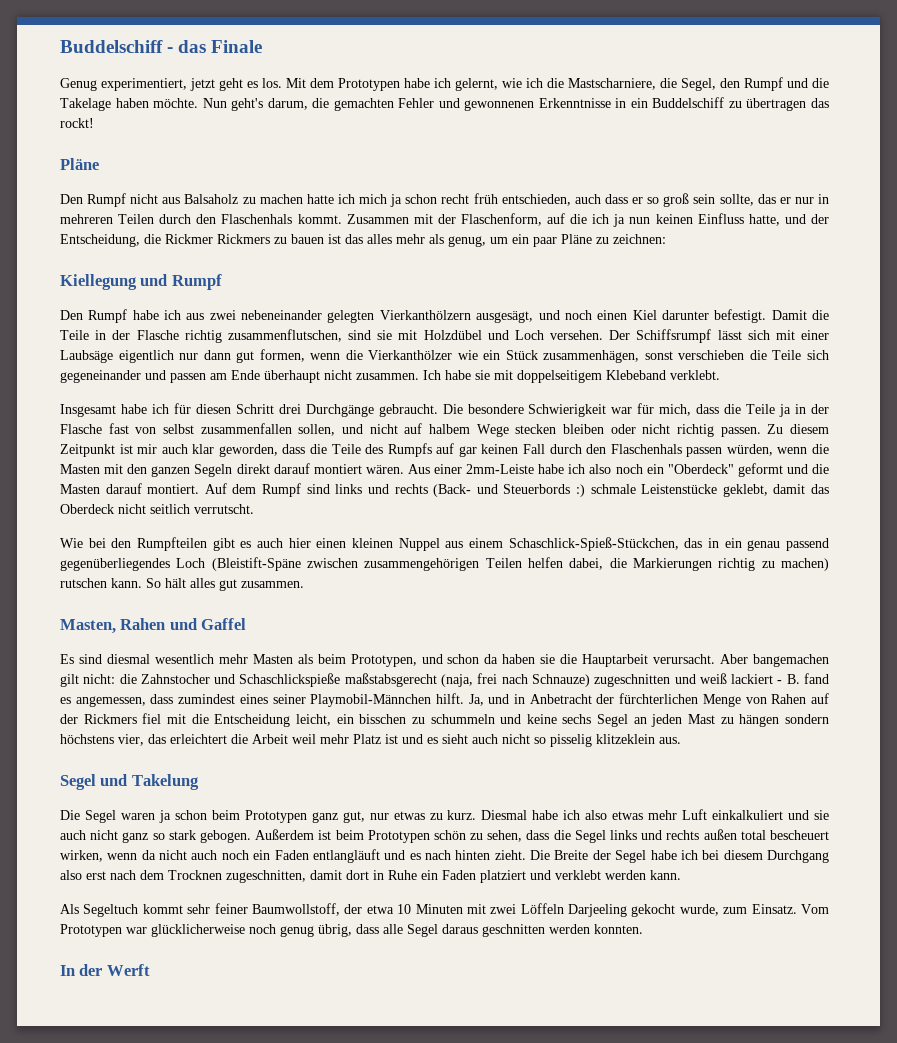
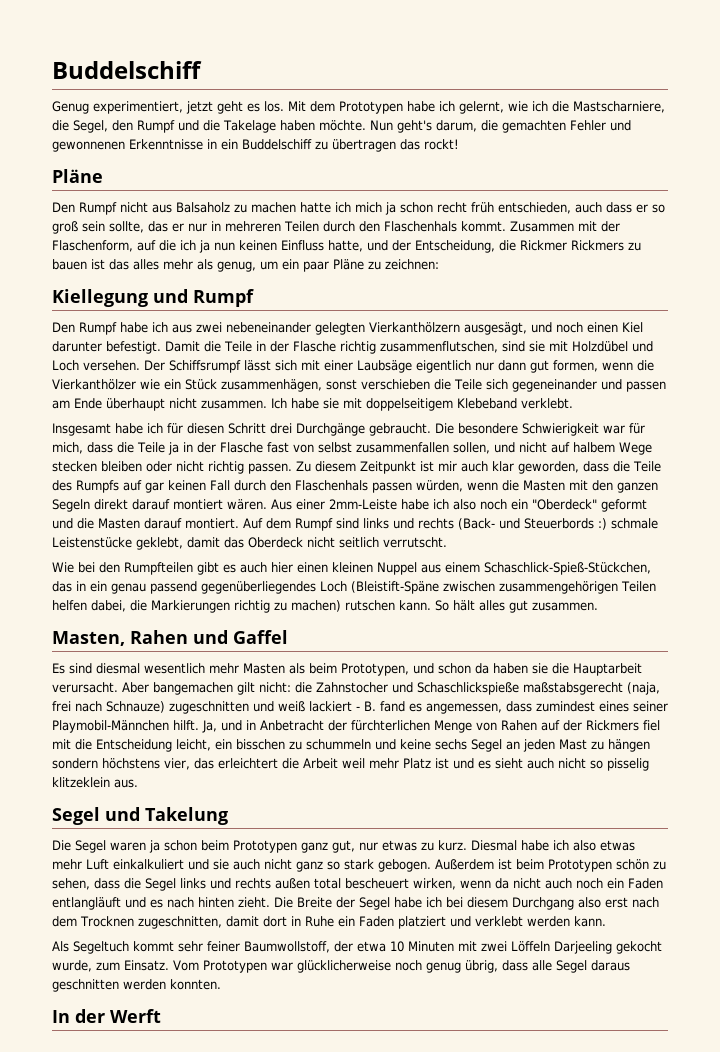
[60,40,263,53] Buddelschiff - das Finale -> [52,61,202,79] Buddelschiff

